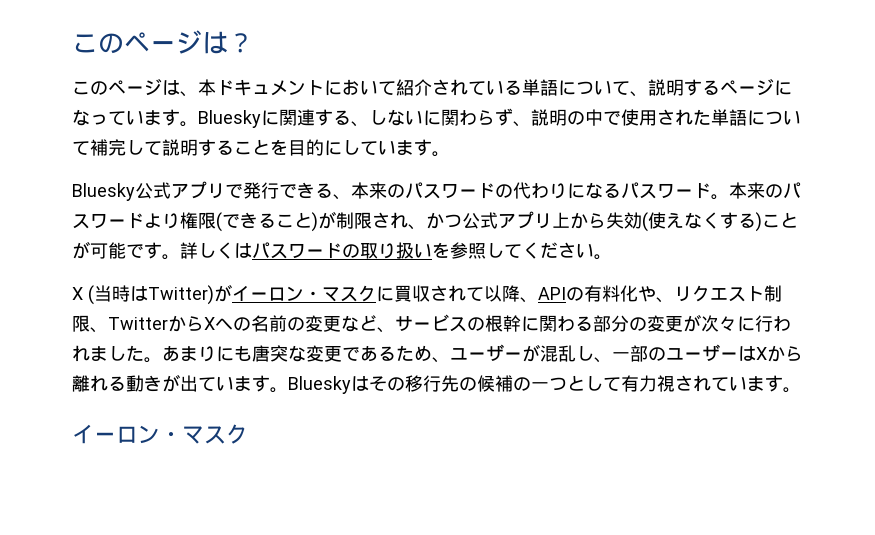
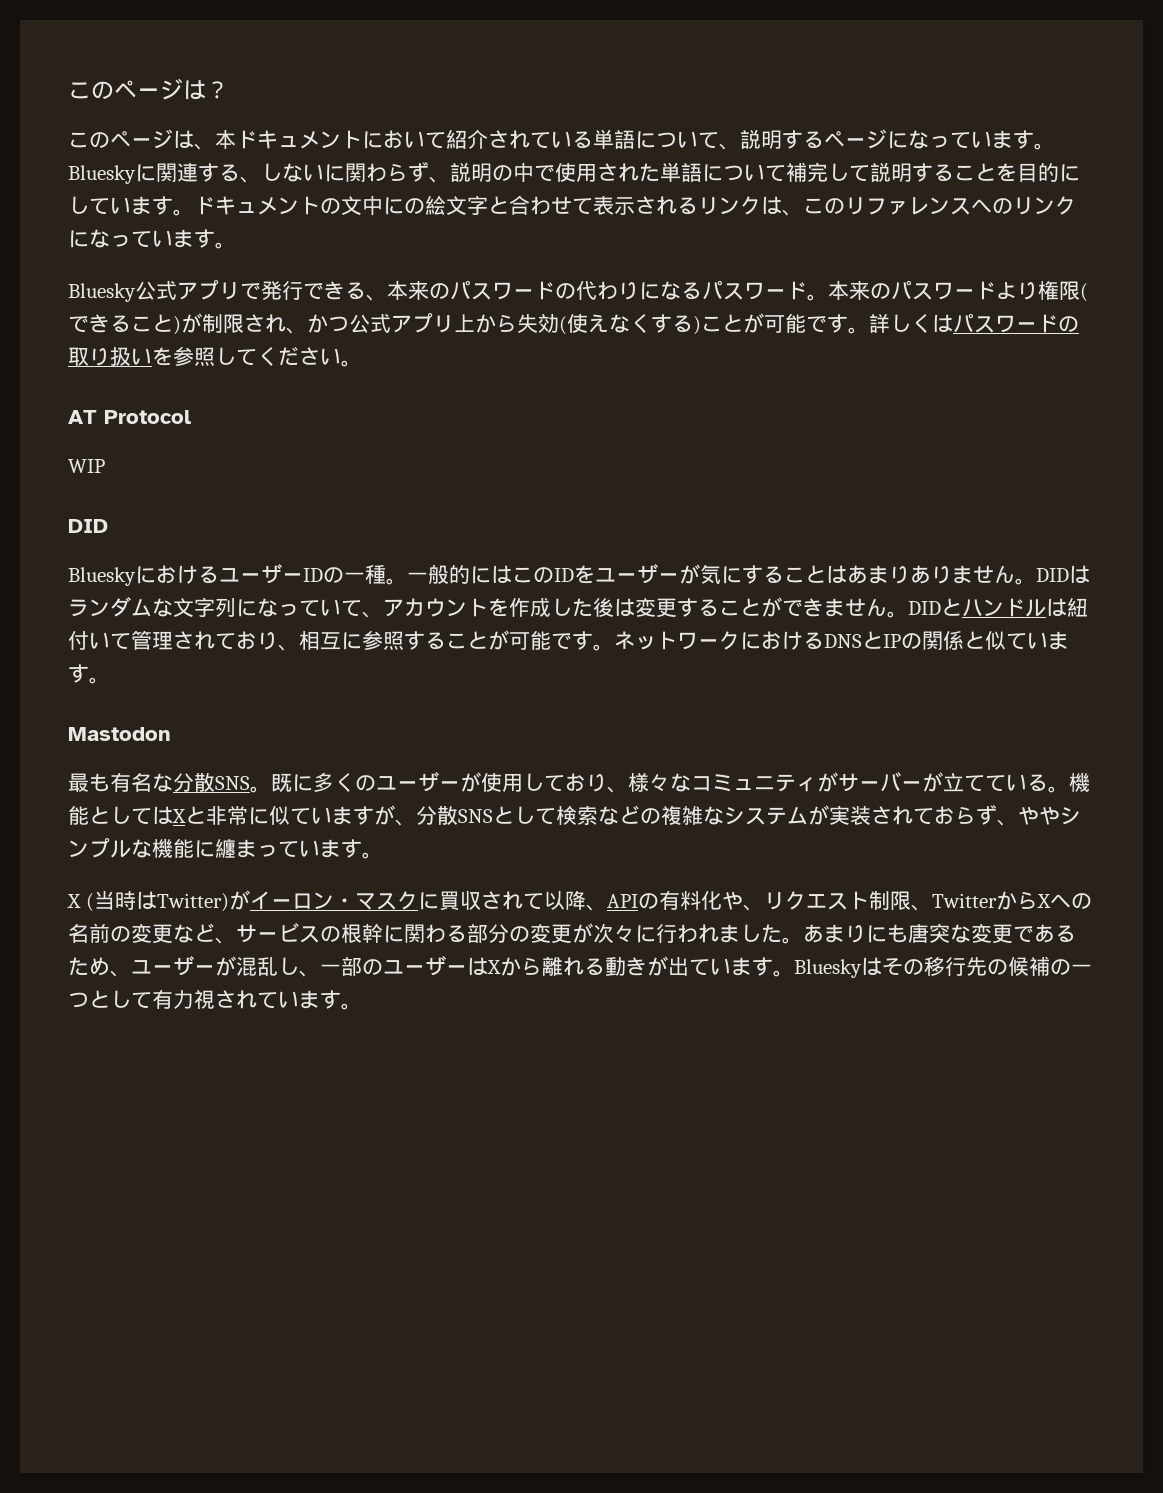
(450, 154) none -> [194,195,1076,216] [68,229,236,249] ドキュメントの文中にの絵文字と合わせて表示されるリンクは、このリファレンスへのリンクになっています。
(612, 257) none -> [68,410,191,424] [68,459,105,473] [68,519,108,533] [68,564,1090,586] [68,596,1088,618] [68,630,1069,651] [68,664,110,684] [68,727,171,741] [68,772,1090,793] [68,805,1081,826] [68,838,383,859] // AT Protocol // WIP // DID // BlueskyにおけるユーザーIDの一種。一般的にはこのIDをユーザーが気にすることはあまりありません。DIDはランダムな文字列になっていて、アカウントを作成した後は変更することができません。DIDとハンドルは紐付いて管理されており、相互に参照することが可能です。ネットワークにおけるDNSとIPの関係と似ています。 // Mastodon // 最も有名な分散SNS。既に多くのユーザーが使用しており、様々なコミュニティがサーバーが立てている。機能としてはXと非常に似ていますが、分散SNSとして検索などの複雑なシステムが実装されておらず、ややシンプルな機能に纏まっています。
[72,424,248,444] // イーロン・マスク -> (362, 1006) none

